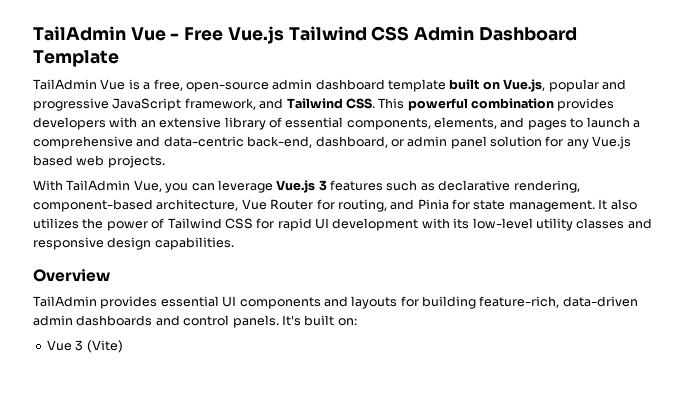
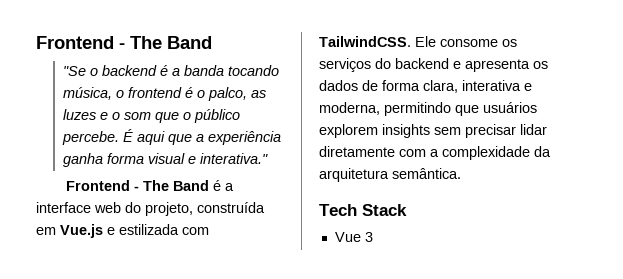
[33,26,577,44] [33,50,119,67] [33,79,626,92] [33,98,615,111] [33,117,640,130] [33,136,632,149] [33,155,165,168] [33,180,580,193] [33,199,637,212] [33,218,652,231] [33,237,234,250] [33,269,110,282] [33,296,638,309] [33,315,357,328] TailAdmin Vue - Free Vue.js Tailwind CSS Admin Dashboard Template // TailAdmin Vue is a free, open-source admin dashboard template built on Vue.js, popular and progressive JavaScript framework, and Tailwind CSS. This powerful combination provides developers with an extensive library of essential components, elements, and pages to launch a comprehensive and data-centric back-end, dashboard, or admin panel solution for any Vue.js based web projects. // With TailAdmin Vue, you can leverage Vue.js 3 features such as declarative rendering, component-based architecture, Vue Router for routing, and Pinia for state management. It also utilizes the power of Tailwind CSS for rapid UI development with its low-level utility classes and responsive design capabilities. // Overview // TailAdmin provides essential UI components and layouts for building feature-rich, data-driven admin dashboards and control panels. It's built on: -> [36,36,212,49] [63,65,280,76] [63,87,267,101] [63,109,241,123] [62,129,282,145] [63,153,269,167] [66,180,235,191] [36,202,265,216] [36,224,209,238] [319,36,517,47] [319,58,548,72] [319,80,532,93] [319,102,537,116] [319,124,547,138] [319,146,551,160] [319,168,461,182] [319,204,407,216] Frontend - The Band // "Se o backend é a banda tocando música, o frontend é o palco, as luzes e o som que o público percebe. É aqui que a experiência ganha forma visual e interativa." // Frontend - The Band é a interface web do projeto, construída em Vue.js e estilizada com TailwindCSS. Ele consome os serviços do backend e apresenta os dados de forma clara, interativa e moderna, permitindo que usuários explorem insights sem precisar lidar diretamente com a complexidade da arquitetura semântica. // Tech Stack
[86,340,123,353] (Vite) -> (373, 237) none

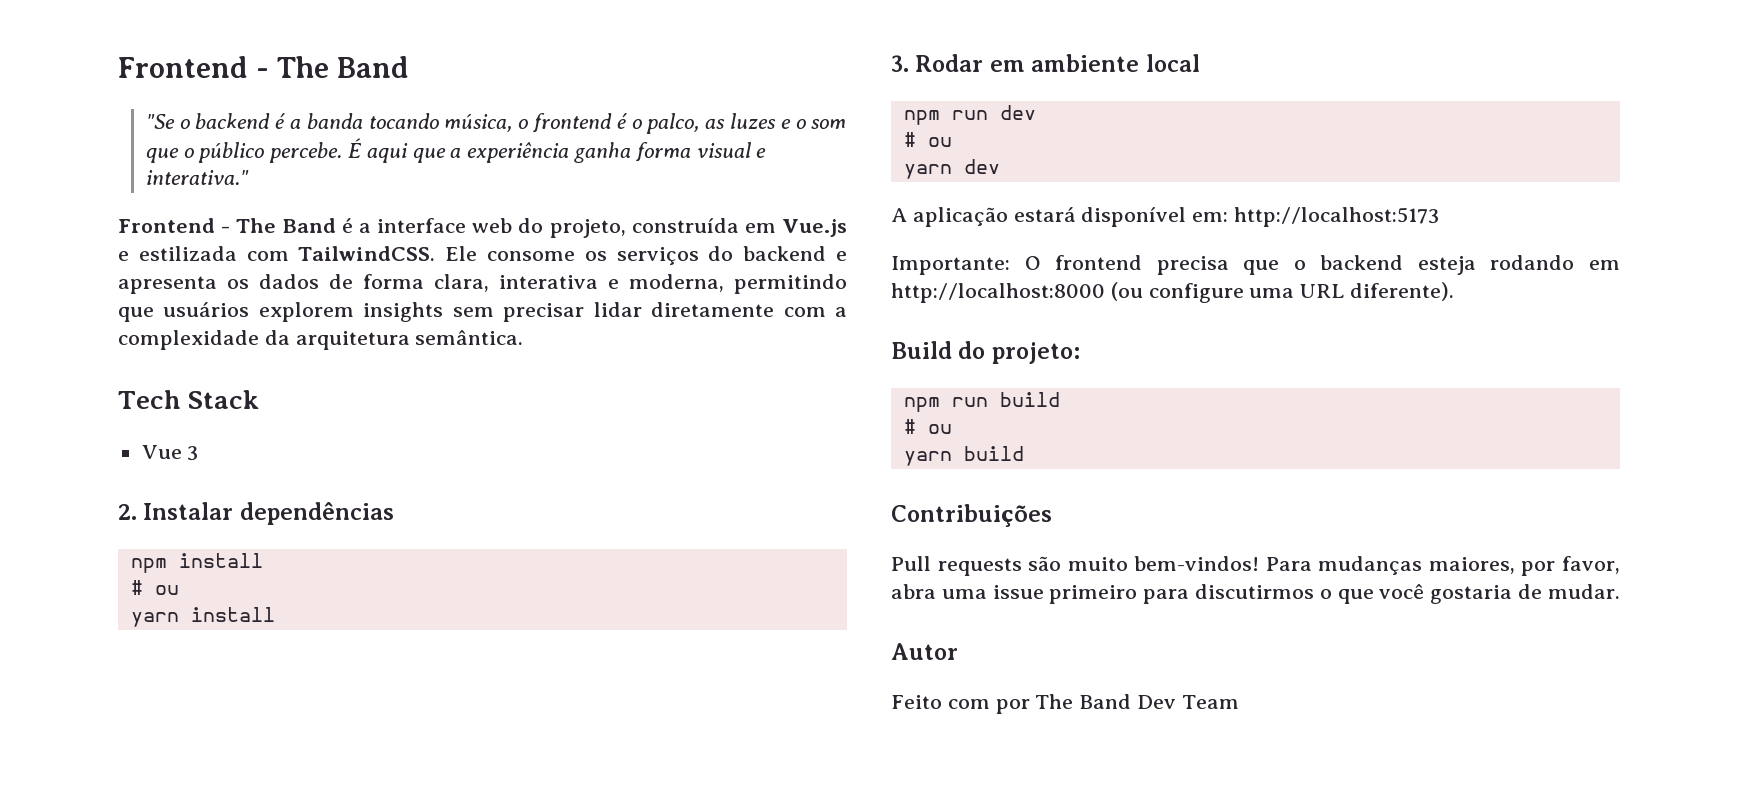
(373, 237) none -> [118,502,394,525] [130,553,263,573] [130,580,179,595] [130,607,275,627] [891,54,1200,72] [903,105,1036,125] [903,132,952,147] [903,159,1000,179] [891,207,1440,227] [891,255,1620,275] [891,282,1455,303] [891,341,1080,364] [903,392,1060,412] [903,419,952,434] [903,446,1024,466] [891,504,1052,527] [891,556,1620,576] [891,584,1620,604] [891,643,958,660] [891,694,1239,714] // 2. Instalar dependências // npm install // # ou // yarn install // 3. Rodar em ambiente local // npm run dev // # ou // yarn dev // A aplicação estará disponível em: http://localhost:5173 // Importante: O frontend precisa que o backend esteja rodando em http://localhost:8000 (ou configure uma URL diferente). // Build do projeto: // npm run build // # ou // yarn build // Contribuições // Pull requests são muito bem-vindos! Para mudanças maiores, por favor, abra uma issue primeiro para discutirmos o que você gostaria de mudar. // Autor // Feito com por The Band Dev Team

